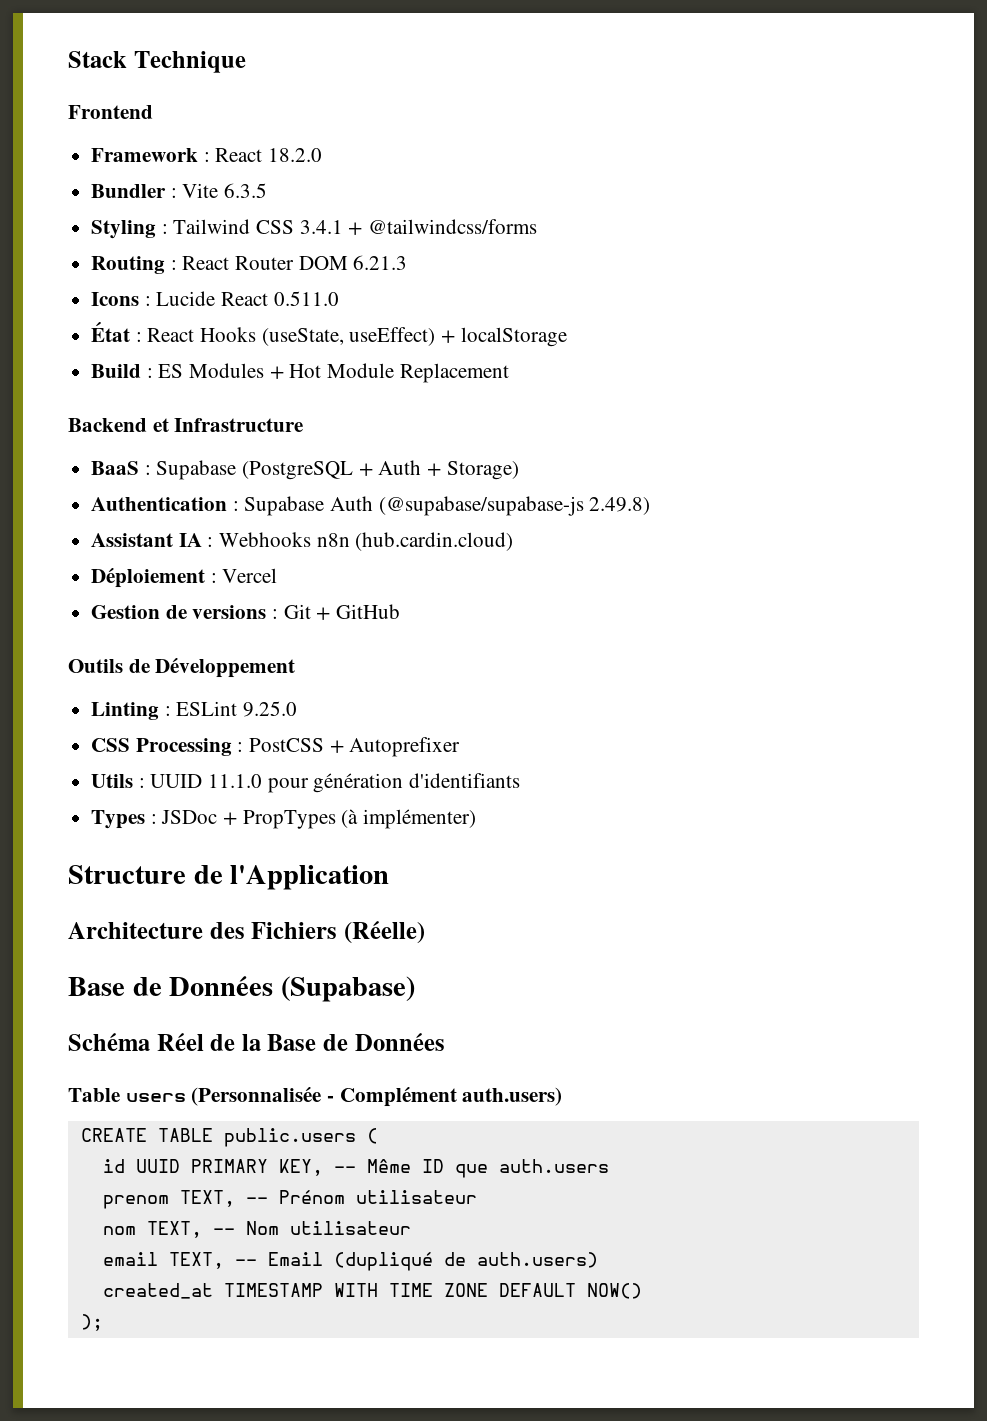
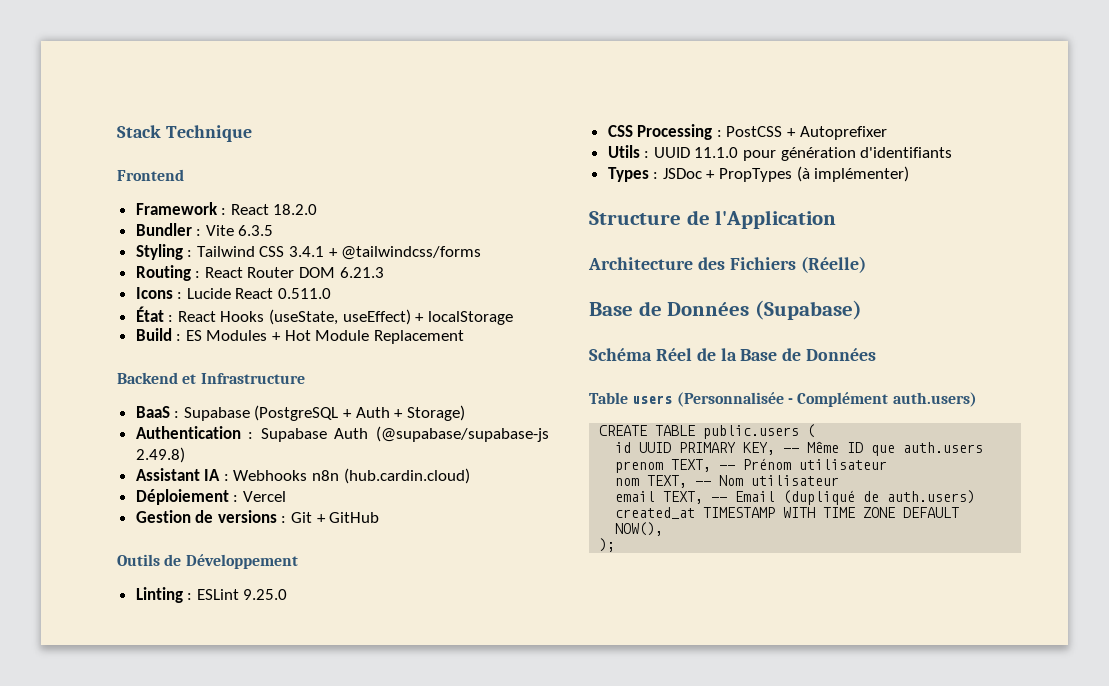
[586,1283,642,1299] NOW() -> [615,522,664,536] NOW(),

